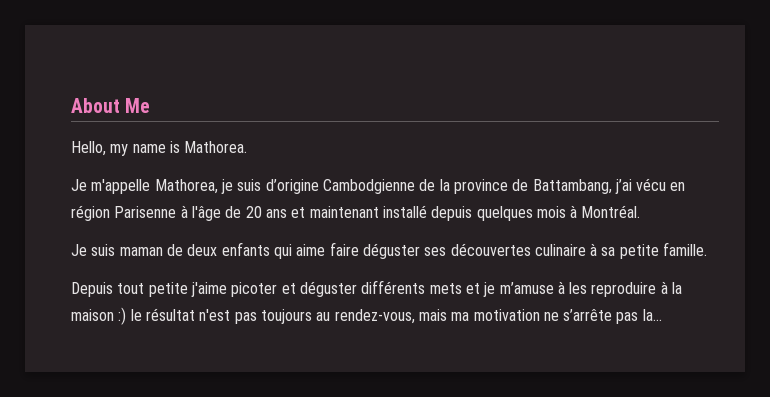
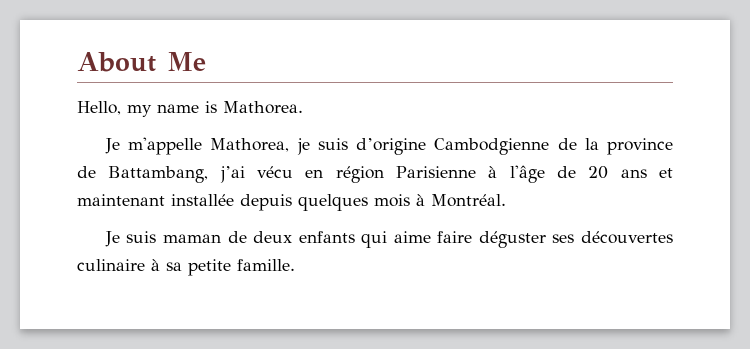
[114,206,177,218] Parisenne -> [396,166,476,178] Parisienne
[382,205,427,218] installé -> [171,194,234,206] installée
[71,280,683,297] [71,307,662,325] // Depuis tout petite j'aime picoter et déguster différents mets et je m’amuse à les reproduire à la maison :) le résultat n'est pas toujours au rendez-vous, mais ma motivation ne s’arrête pas la... -> (295, 265) none

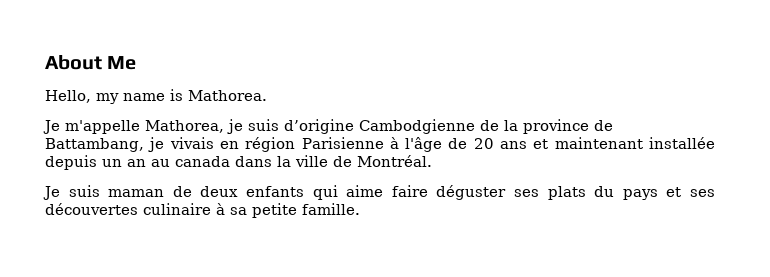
[219,166,293,183] j’ai vécu -> [148,137,214,152] je vivais
[298,194,425,211] quelques mois à -> [102,155,352,167] un an au canada dans la ville de
(575, 238) none -> [547,186,716,200] plats du pays et ses

